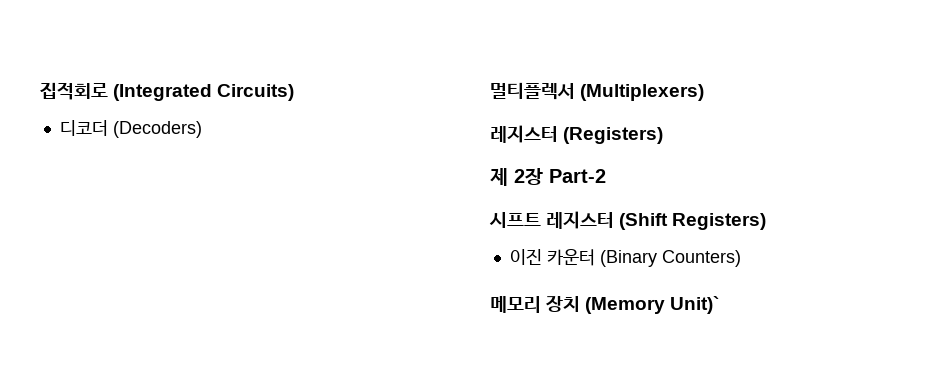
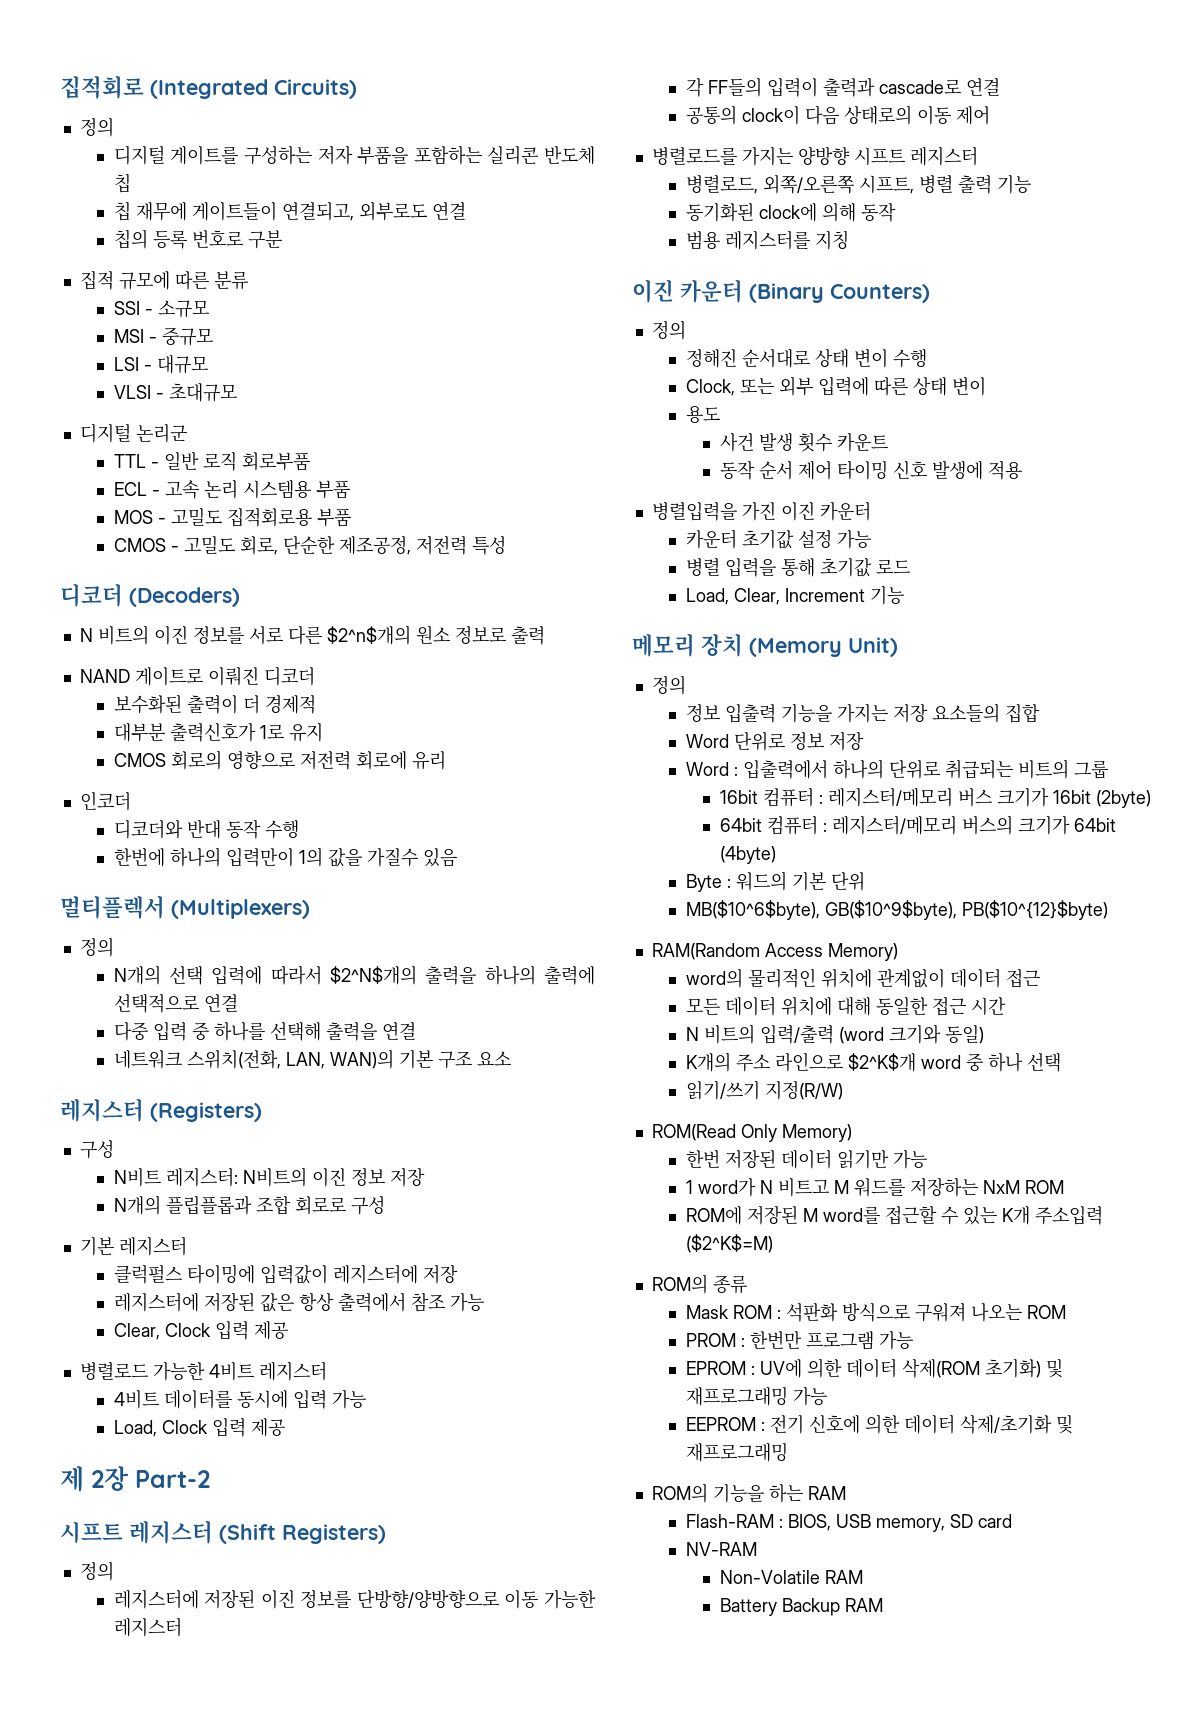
[59,120,202,138] [490,82,705,101] [490,125,664,144] 디코더 (Decoders) // 멀티플렉서 (Multiplexers) // 레지스터 (Registers) -> [79,117,114,137] [113,145,595,165] [113,173,131,193] [113,201,466,221] [113,229,282,249] [79,271,248,290] [113,300,209,318] [113,327,213,346] [113,355,208,374] [113,383,237,402] [79,423,187,443] [113,452,310,471] [113,480,350,499] [113,508,351,527] [113,536,506,555] [60,584,240,607] [79,625,545,645] [79,666,315,686] [113,695,316,714] [113,722,323,742] [113,750,446,770] [79,791,131,811] [113,819,299,839] [113,847,457,867] [60,896,310,919] [79,937,114,957] [113,965,595,985] [113,994,238,1013] [113,1021,416,1041] [113,1049,511,1069] [60,1098,262,1122] [79,1140,114,1159] [113,1167,425,1187] [113,1195,385,1215] [79,1236,187,1256] [113,1264,458,1284] [113,1292,484,1312] [113,1321,288,1340] [79,1361,327,1381] [113,1389,366,1409] [113,1418,285,1437] 정의 // 디지털 게이트를 구성하는 저자 부품을 포함하는 실리콘 반도체 칩 // 칩 재무에 게이트들이 연결되고, 외부로도 연결 // 칩의 등록 번호로 구분 // 집적 규모에 따른 분류 // SSI - 소규모 // MSI - 중규모 // LSI - 대규모 // VLSI - 초대규모 // 디지털 논리군 // TTL - 일반 로직 회로부품 // ECL - 고속 논리 시스템용 부품 // MOS - 고밀도 집적회로용 부품 // CMOS - 고밀도 회로, 단순한 제조공정, 저전력 특성 // 디코더 (Decoders) // N 비트의 이진 정보를 서로 다른 $2^n$개의 원소 정보로 출력 // NAND 게이트로 이뤄진 디코더 // 보수화된 출력이 더 경제적 // 대부분 출력신호가 1로 유지 // CMOS 회로의 영향으로 저전력 회로에 유리 // 인코더 // 디코더와 반대 동작 수행 // 한번에 하나의 입력만이 1의 값을 가질수 있음 // 멀티플렉서 (Multiplexers) // 정의 // N개의 선택 입력에 따라서 $2^N$개의 출력을 하나의 출력에 선택적으로 연결 // 다중 입력 중 하나를 선택해 출력을 연결 // 네트워크 스위치(전화, LAN, WAN)의 기본 구조 요소 // 레지스터 (Registers) // 구성 // N비트 레지스터: N비트의 이진 정보 저장 // N개의 플립플롭과 조합 회로로 구성 // 기본 레지스터 // 클럭펄스 타이밍에 입력값이 레지스터에 저장 // 레지스터에 저장된 값은 항상 출력에서 참조 가능 // Clear, Clock 입력 제공 // 병렬로드 가능한 4비트 레지스터 // 4비트 데이터를 동시에 입력 가능 // Load, Clock 입력 제공
[509,249,741,267] [490,296,720,314] 이진 카운터 (Binary Counters) // 메모리 장치 (Memory Unit)` -> [79,1561,114,1581] [113,1589,596,1609] [113,1617,182,1637] [685,77,1000,97] [685,105,990,125] [651,146,978,166] [685,174,1031,194] [685,202,896,222] [685,230,849,250] [632,279,930,303] [651,320,686,340] [685,349,927,368] [685,376,986,396] [685,406,720,423] [719,433,888,452] [719,460,1022,480] [651,501,871,521] [685,529,871,549] [685,558,910,577] [685,586,904,605] [632,634,898,657] [651,675,686,695] [685,703,1040,723] [685,732,864,751] [685,759,1108,779] [719,787,1151,808] [719,815,1116,835] [719,846,776,864] [685,871,865,892] [685,900,1108,920] [651,943,898,961] [685,968,1040,988] [685,996,1006,1016] [685,1024,984,1044] [685,1052,1061,1072] [685,1080,843,1100] [651,1124,852,1142] [685,1149,927,1169] [685,1178,1064,1197] [685,1206,1103,1225] [685,1234,773,1253] [651,1274,747,1294] [685,1302,1066,1322] [685,1331,913,1350] [685,1358,1063,1378] [685,1386,827,1406] [685,1414,1073,1434] [685,1442,788,1462] [651,1483,846,1503] [685,1514,1012,1532] [685,1542,757,1556] [719,1570,863,1584] [719,1598,883,1616] 정의 // 레지스터에 저장된 이진 정보를 단방향/양방향으로 이동 가능한 레지스터 // 각 FF들의 입력이 출력과 cascade로 연결 // 공통의 clock이 다음 상태로의 이동 제어 // 병렬로드를 가지는 양방향 시프트 레지스터 // 병렬로드, 외쪽/오른쪽 시프트, 병렬 출력 기능 // 동기화된 clock에 의해 동작 // 범용 레지스터를 지칭 // 이진 카운터 (Binary Counters) // 정의 // 정해진 순서대로 상태 변이 수행 // Clock, 또는 외부 입력에 따른 상태 변이 // 용도 // 사건 발생 횟수 카운트 // 동작 순서 제어 타이밍 신호 발생에 적용 // 병렬입력을 가진 이진 카운터 // 카운터 초기값 설정 가능 // 병렬 입력을 통해 초기값 로드 // Load, Clear, Increment 기능 // 메모리 장치 (Memory Unit) // 정의 // 정보 입출력 기능을 가지는 저장 요소들의 집합 // Word 단위로 정보 저장 // Word : 입출력에서 하나의 단위로 취급되는 비트의 그룹 // 16bit 컴퓨터 : 레지스터/메모리 버스 크기가 16bit (2byte) // 64bit 컴퓨터 : 레지스터/메모리 버스의 크기가 64bit (4byte) // Byte : 워드의 기본 단위 // MB($10^6$byte), GB($10^9$byte), PB($10^{12}$byte) // RAM(Random Access Memory) // word의 물리적인 위치에 관계없이 데이터 접근 // 모든 데이터 위치에 대해 동일한 접근 시간 // N 비트의 입력/출력 (word 크기와 동일) // K개의 주소 라인으로 $2^K$개 word 중 하나 선택 // 읽기/쓰기 지정(R/W) // ROM(Read Only Memory) // 한번 저장된 데이터 읽기만 가능 // 1 word가 N 비트고 M 워드를 저장하는 NxM ROM // ROM에 저장된 M word를 접근할 수 있는 K개 주소입력 ($2^K$=M) // ROM의 종류 // Mask ROM : 석판화 방식으로 구워져 나오는 ROM // PROM : 한번만 프로그램 가능 // EPROM : UV에 의한 데이터 삭제(ROM 초기화) 및 재프로그래밍 가능 // EEPROM : 전기 신호에 의한 데이터 삭제/초기화 및 재프로그래밍 // ROM의 기능을 하는 RAM // Flash-RAM : BIOS, USB memory, SD card // NV-RAM // Non-Volatile RAM // Battery Backup RAM

